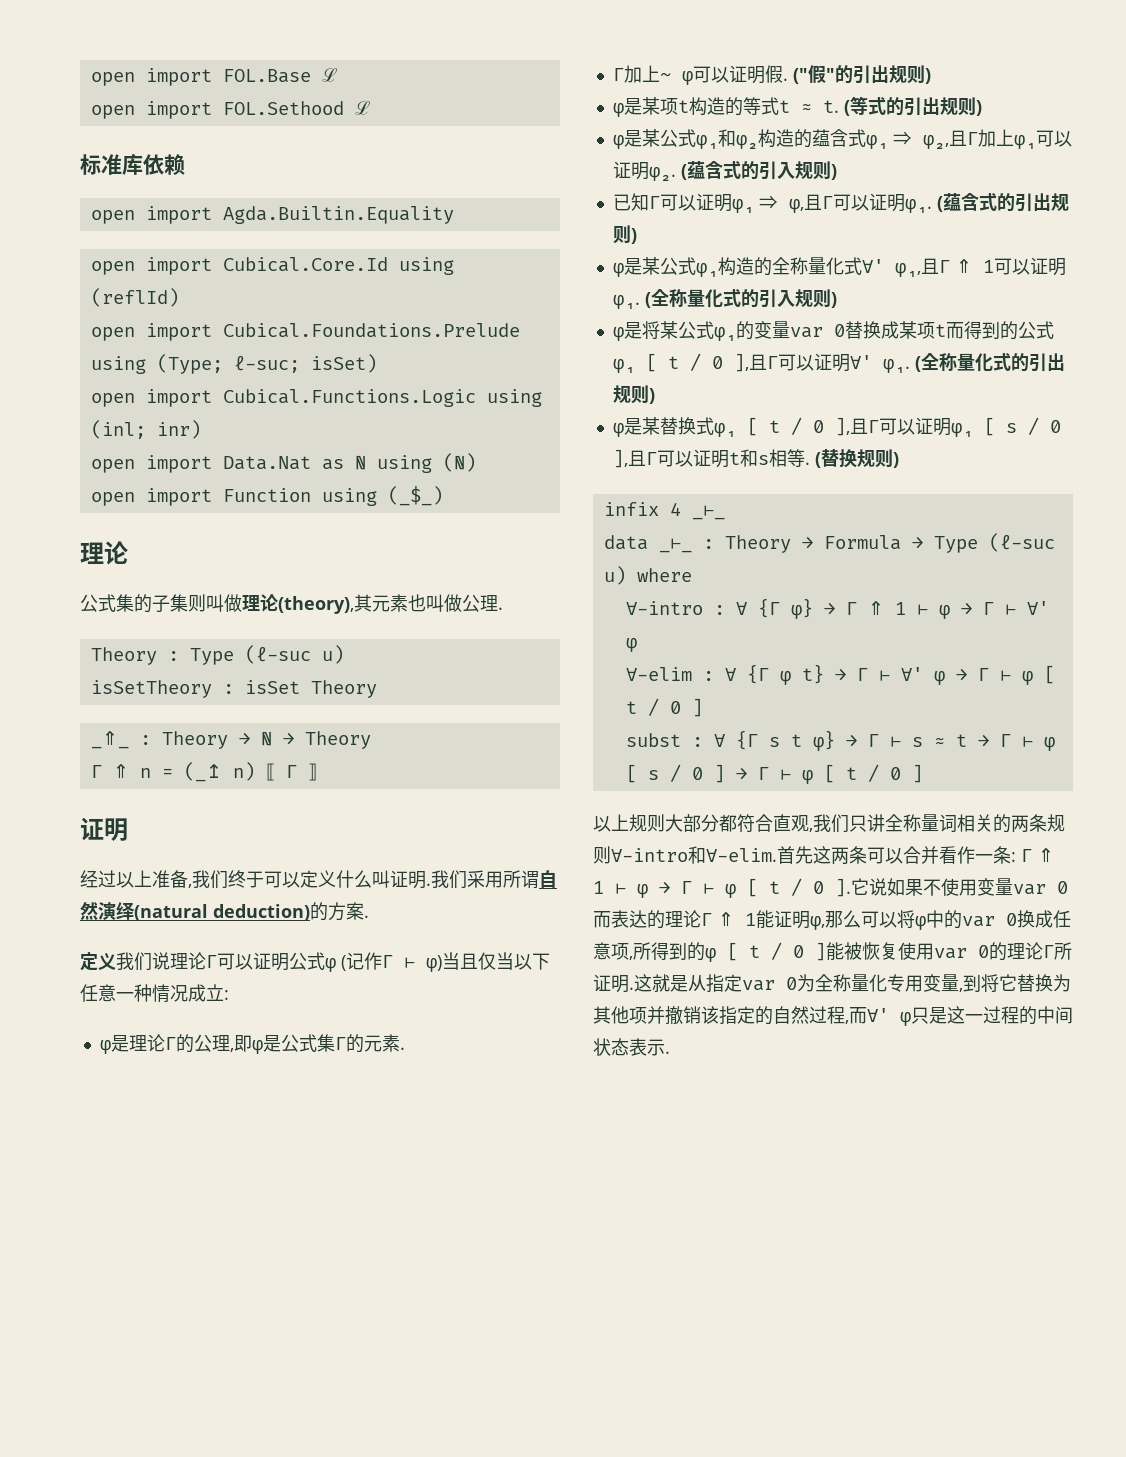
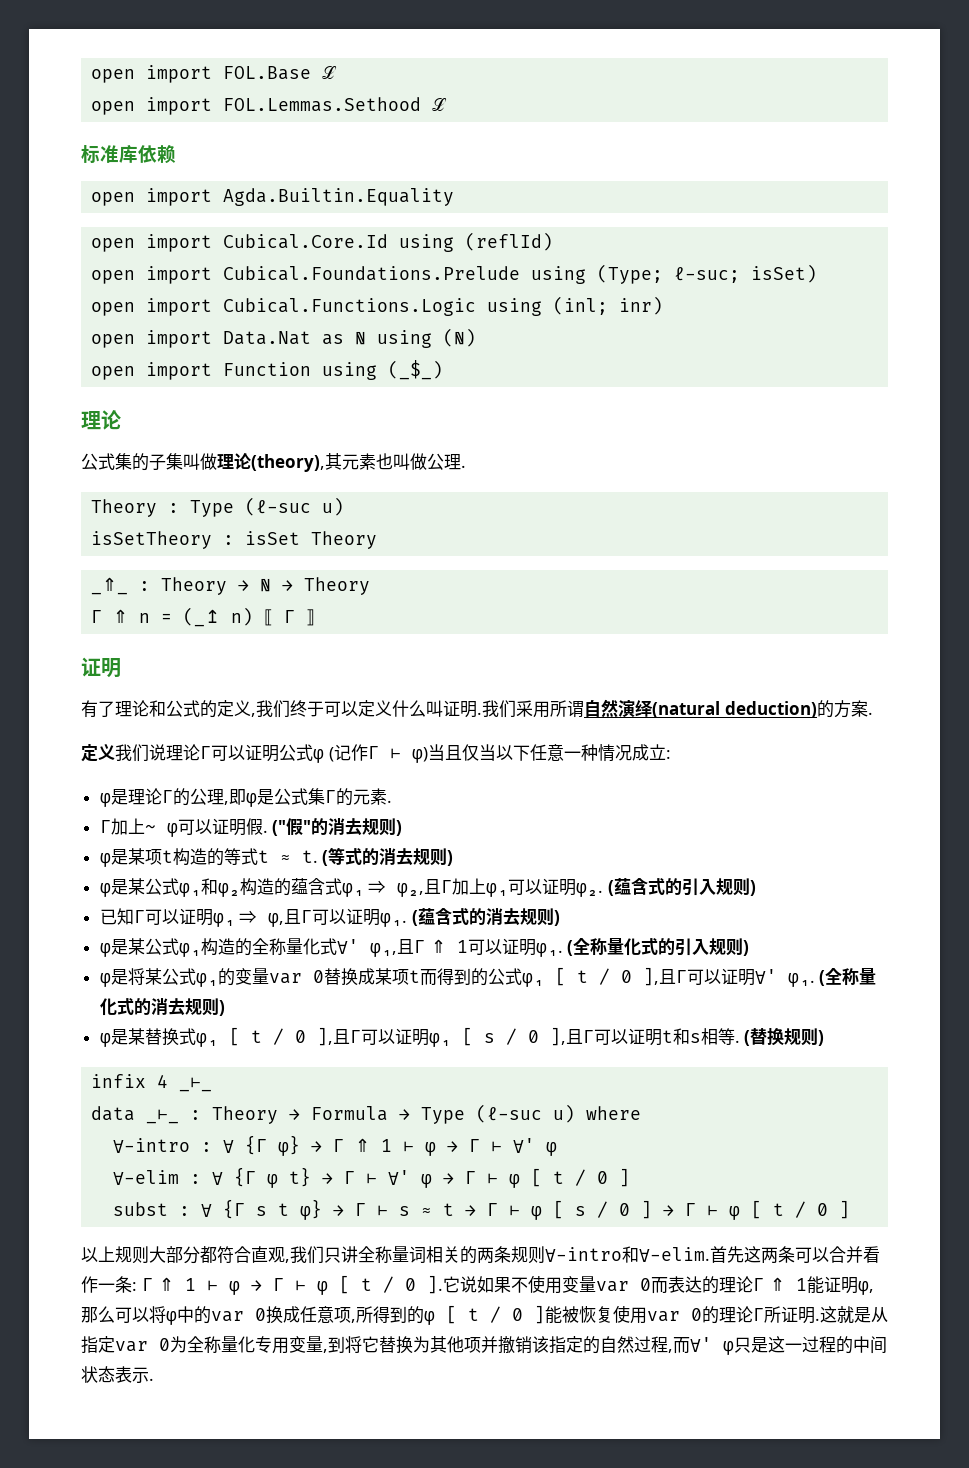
[222,101,344,115] FOL.Sethood -> [223,97,422,112] FOL.Lemmas.Sethood
[188,594,206,612] 则 -> (183, 461) none
[80,870,188,888] 经过以上准备 -> [81,700,251,718] 有了理论和公式的定义
[852,65,889,84] 引出 -> [328,818,363,836] 消去
[903,97,940,116] 引出 -> [379,848,414,866] 消去
[1014,193,1051,212] 引出 -> [486,908,521,926] 消去
[1028,353,1065,372] 引出 -> [150,998,185,1016] 消去

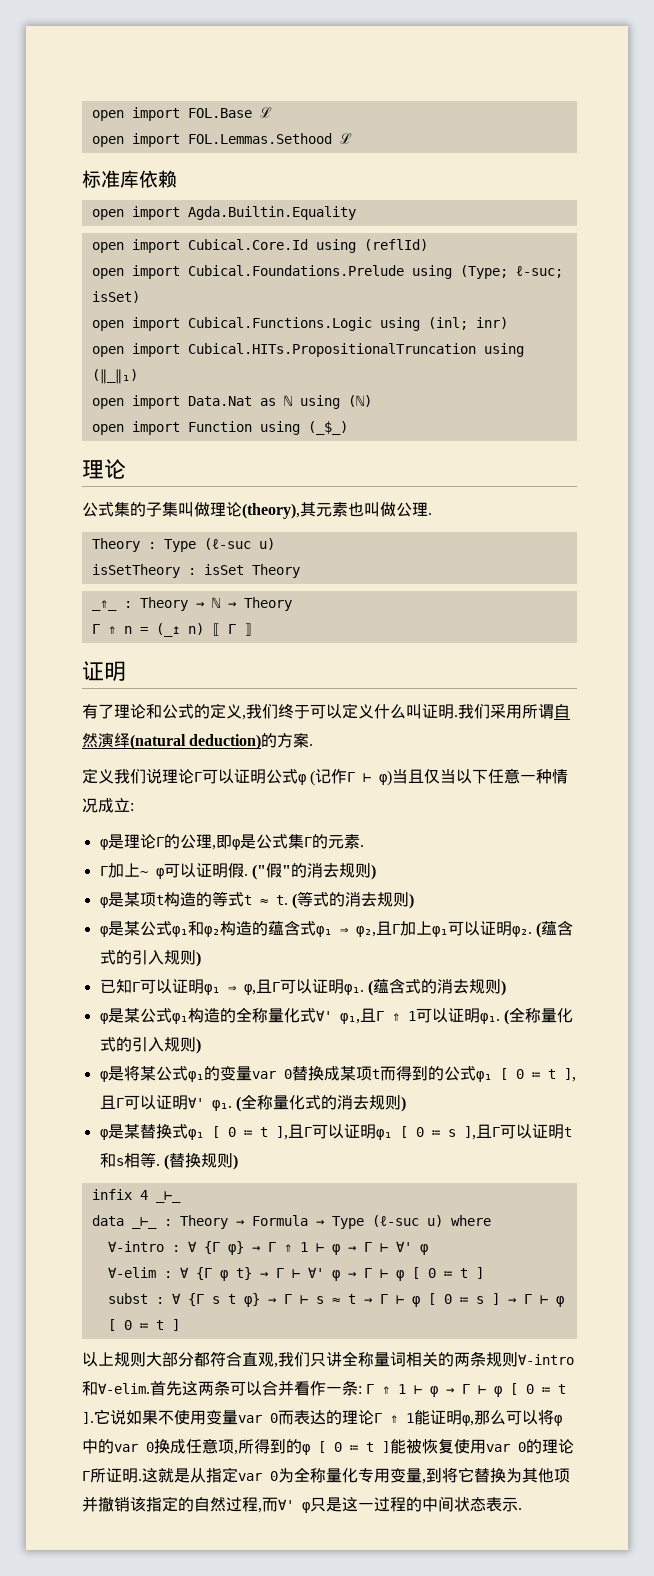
(664, 305) none -> [91,343,524,357] [91,369,138,384] // open import Cubical.HITs.PropositionalTruncation using (∥_∥₁)
[576,968,632,985] t / 0 -> [515,1069,556,1079] 0 ≔ t
[250,1028,306,1045] t / 0 -> [227,1127,268,1137] 0 ≔ t
[483,1028,539,1045] s / 0 -> [415,1127,456,1137] 0 ≔ s
[553,1169,609,1186] t / 0 -> [427,1268,468,1278] 0 ≔ t
[575,1201,631,1218] s / 0 -> [443,1294,484,1304] 0 ≔ s
[773,1201,829,1218] t / 0 -> [123,1320,164,1330] 0 ≔ t
[360,1276,416,1293] t / 0 -> [526,1384,567,1394] 0 ≔ t
[468,1306,523,1323] t / 0 -> [334,1442,374,1452] 0 ≔ t

